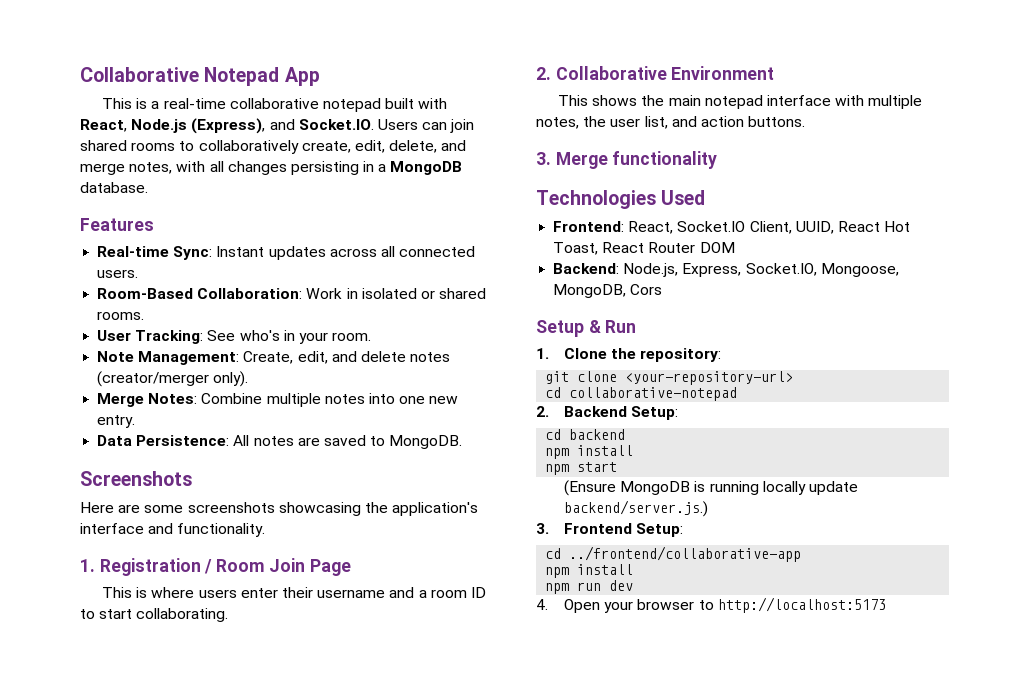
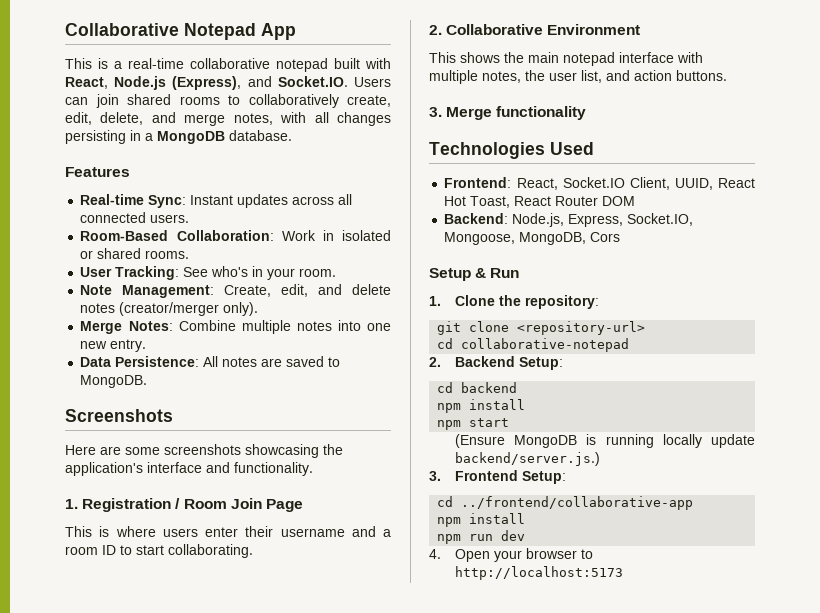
[625,371,794,385] <your-repository-url> -> [517,321,646,335] <repository-url>

